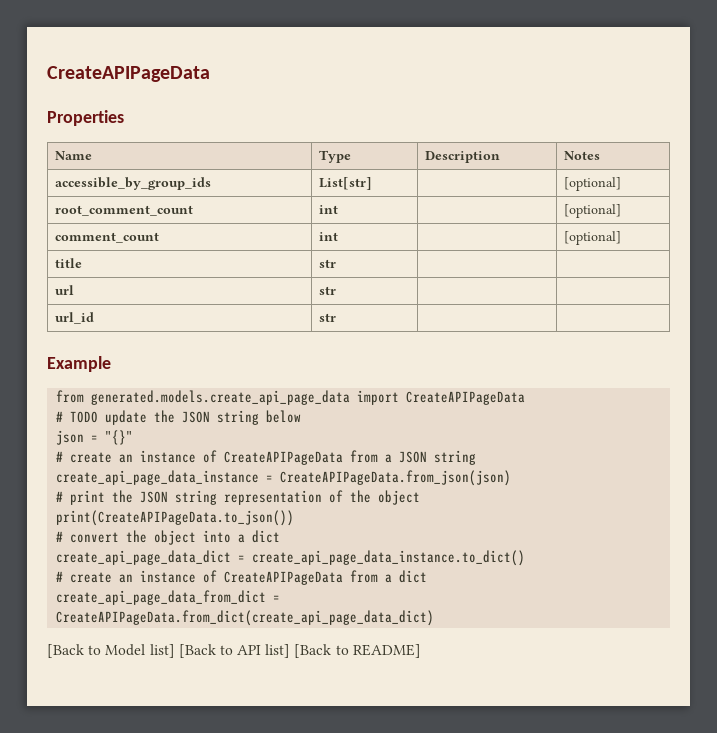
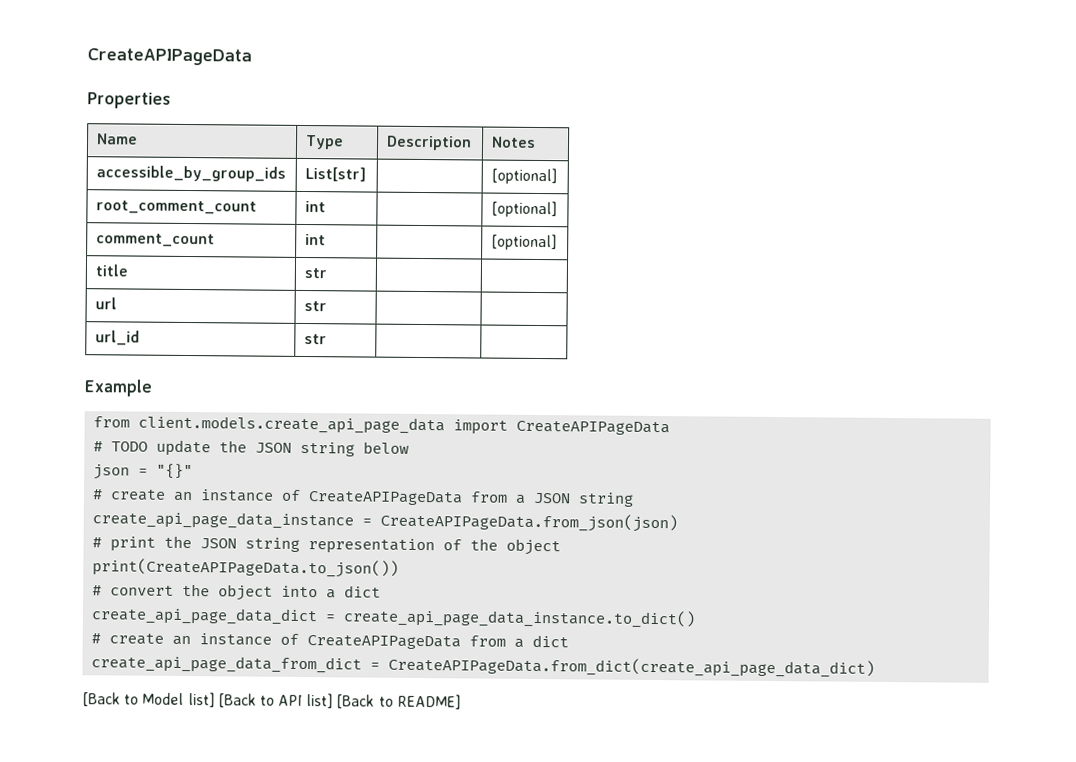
[91,390,351,405] generated.models.create_api_page_data -> [138,415,446,435] client.models.create_api_page_data

